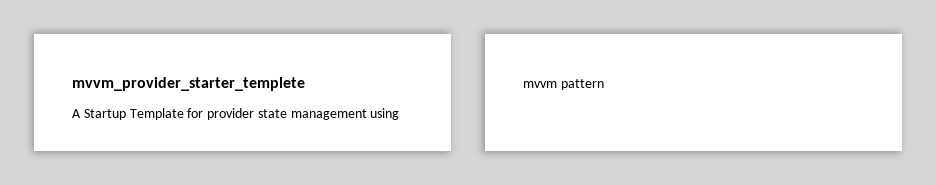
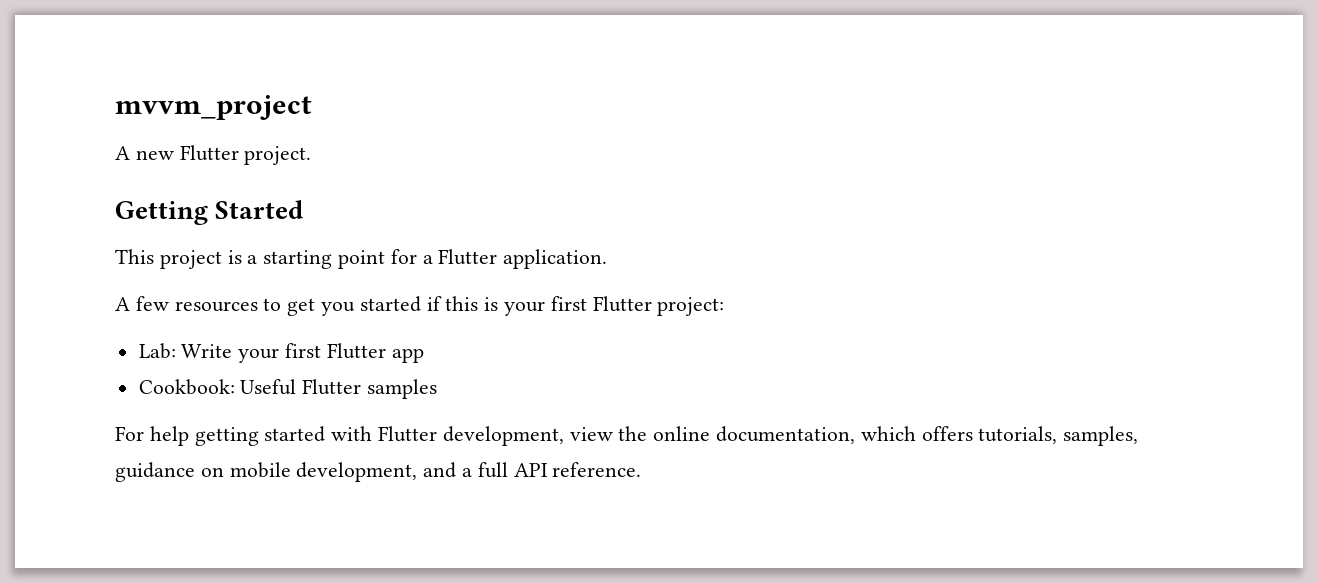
[72,77,305,91] [72,108,400,120] [523,79,604,90] mvvm_provider_starter_templete // A Startup Template for provider state management using mvvm pattern -> [115,95,312,120] [115,145,312,165] [115,200,304,225] [115,249,608,269] [115,296,725,316] [138,343,424,363] [138,379,438,399] [115,426,1139,446] [115,462,642,482] mvvm_project // A new Flutter project. // Getting Started // This project is a starting point for a Flutter application. // A few resources to get you started if this is your first Flutter project: // Lab: Write your first Flutter app // Cookbook: Useful Flutter samples // For help getting started with Flutter development, view the online documentation, which offers tutorials, samples, guidance on mobile development, and a full API reference.

